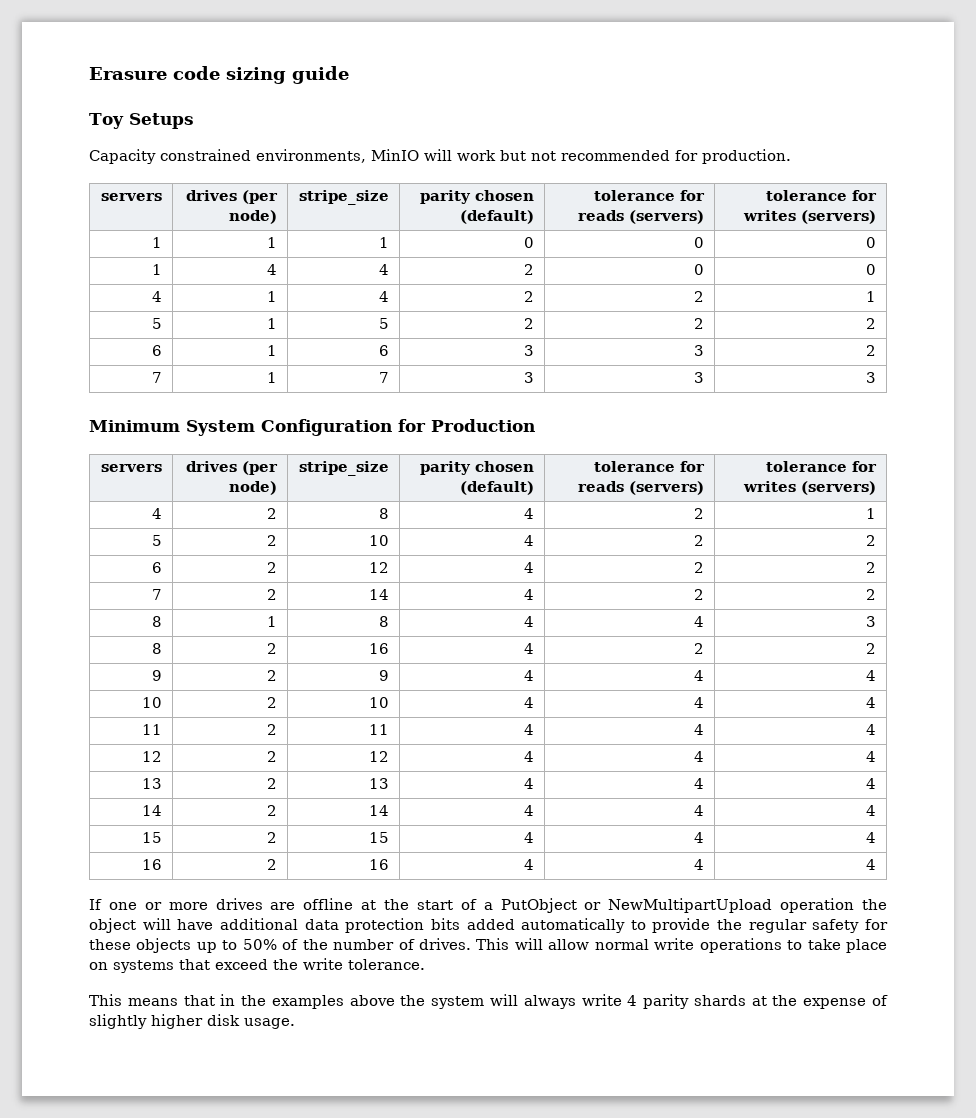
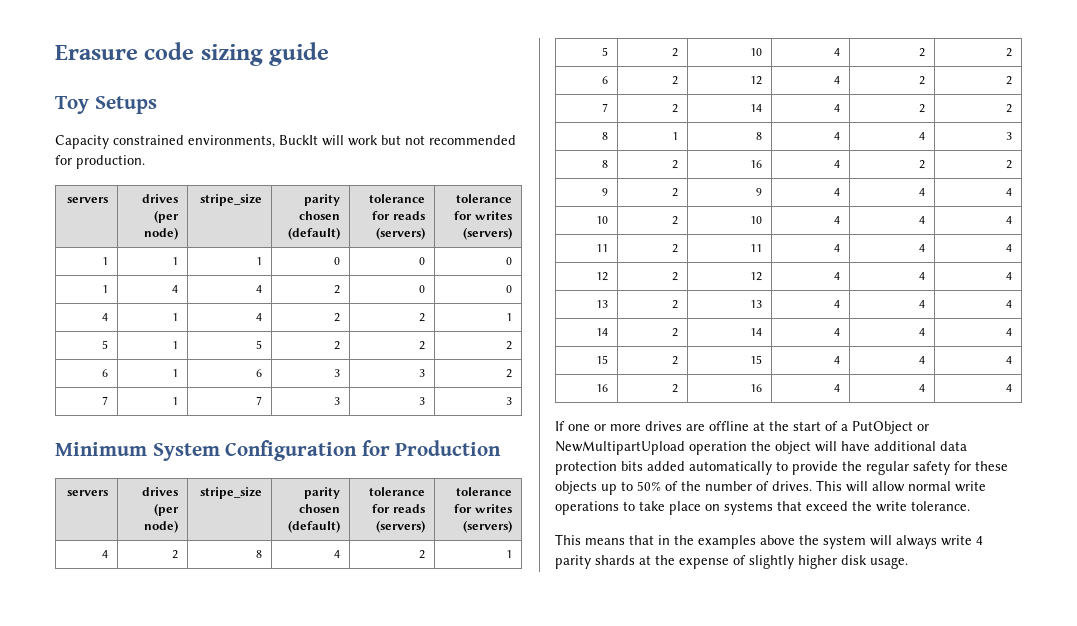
[371,149,419,161] MinIO -> [279,135,318,145] BuckIt

